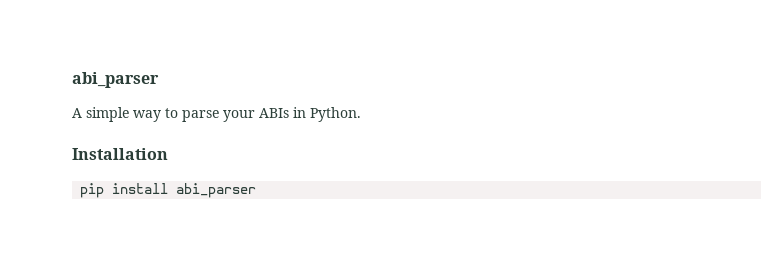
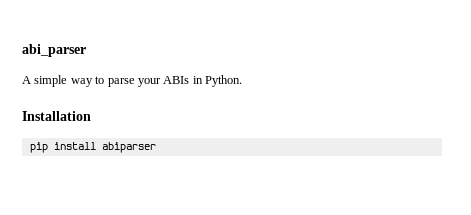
[176,183,257,198] abi_parser -> [101,142,156,153] abiparser

